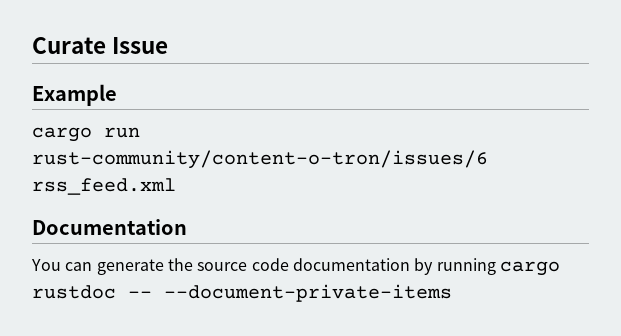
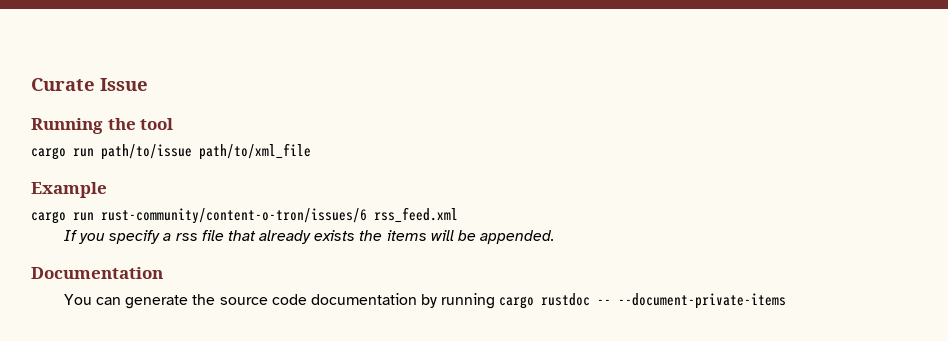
(169, 45) none -> [31,118,174,134] [31,143,311,160] // Running the tool // cargo run path/to/issue path/to/xml_file
(176, 186) none -> [63,230,555,244] // If you specify a rss file that already exists the items will be appended.

